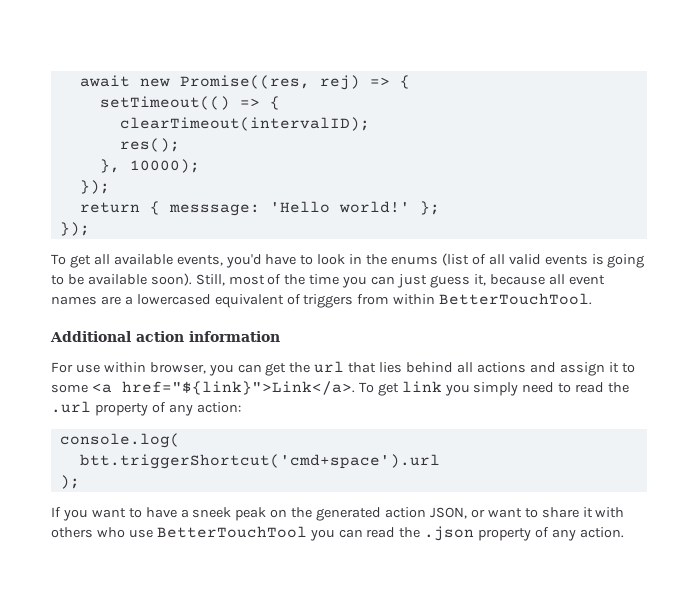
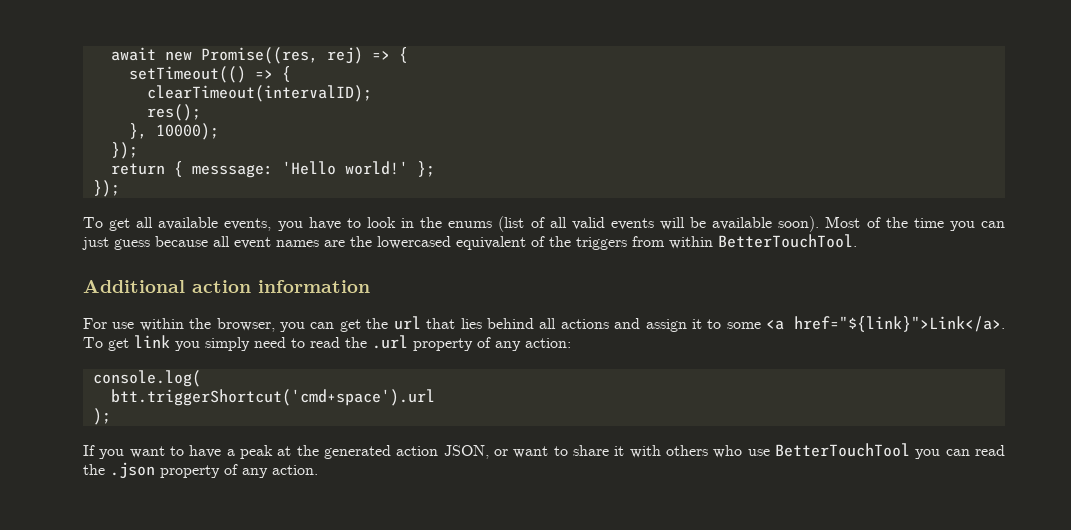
[225,254,262,268] you'd -> [277,221,303,231] you
[591,254,645,268] [51,275,64,285] is going to -> [659,217,685,230] will
[195,274,265,286] Still, most -> [825,216,861,228] Most
[473,274,486,286] it, -> (150, 244) none
[124,296,133,305] a -> [350,236,372,247] the
(301, 299) none -> [549,236,571,247] the
(146, 367) none -> [189,318,212,329] the
[192,507,288,521] sneek peak on -> [240,445,292,459] peak at

